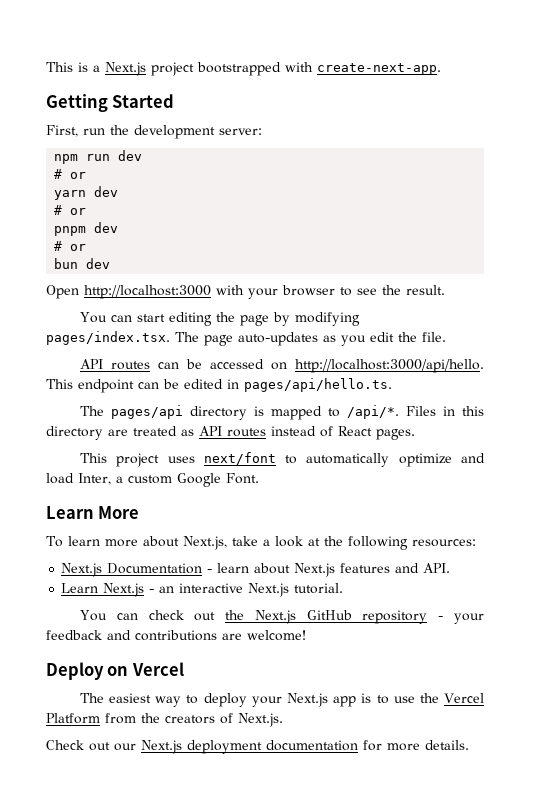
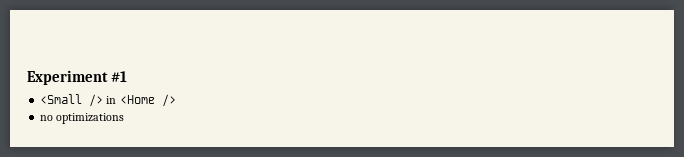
[46,62,441,76] [46,94,175,112] [46,125,262,139] [54,150,143,164] [54,169,87,179] [54,186,119,200] [54,205,87,215] [54,222,119,236] [54,241,87,251] [54,258,111,269] [46,285,445,299] [79,312,360,326] [46,331,446,346] [79,359,484,373] [46,378,392,393] [79,405,484,420] [46,426,415,440] [79,452,485,467] [46,473,259,487] [46,506,140,519] [46,536,476,550] [61,563,451,577] [61,583,344,597] [79,610,484,624] [46,630,306,641] [46,662,184,680] [79,693,485,707] [46,713,283,727] [46,740,469,754] This is a Next.js project bootstrapped with create-next-app. // Getting Started // First, run the development server: // npm run dev // # or // yarn dev // # or // pnpm dev // # or // bun dev // Open http://localhost:3000 with your browser to see the result. // You can start editing the page by modifying pages/index.tsx. The page auto-updates as you edit the file. // API routes can be accessed on http://localhost:3000/api/hello. This endpoint can be edited in pages/api/hello.ts. // The pages/api directory is mapped to /api/*. Files in this directory are treated as API routes instead of React pages. // This project uses next/font to automatically optimize and load Inter, a custom Google Font. // Learn More // To learn more about Next.js, take a look at the following resources: // Next.js Documentation - learn about Next.js features and API. // Learn Next.js - an interactive Next.js tutorial. // You can check out the Next.js GitHub repository - your feedback and contributions are welcome! // Deploy on Vercel // The easiest way to deploy your Next.js app is to use the Vercel Platform from the creators of Next.js. // Check out our Next.js deployment documentation for more details. -> [27,70,128,85] [40,94,176,107] [40,113,125,124] Experiment #1 // <Small /> in <Home /> // no optimizations

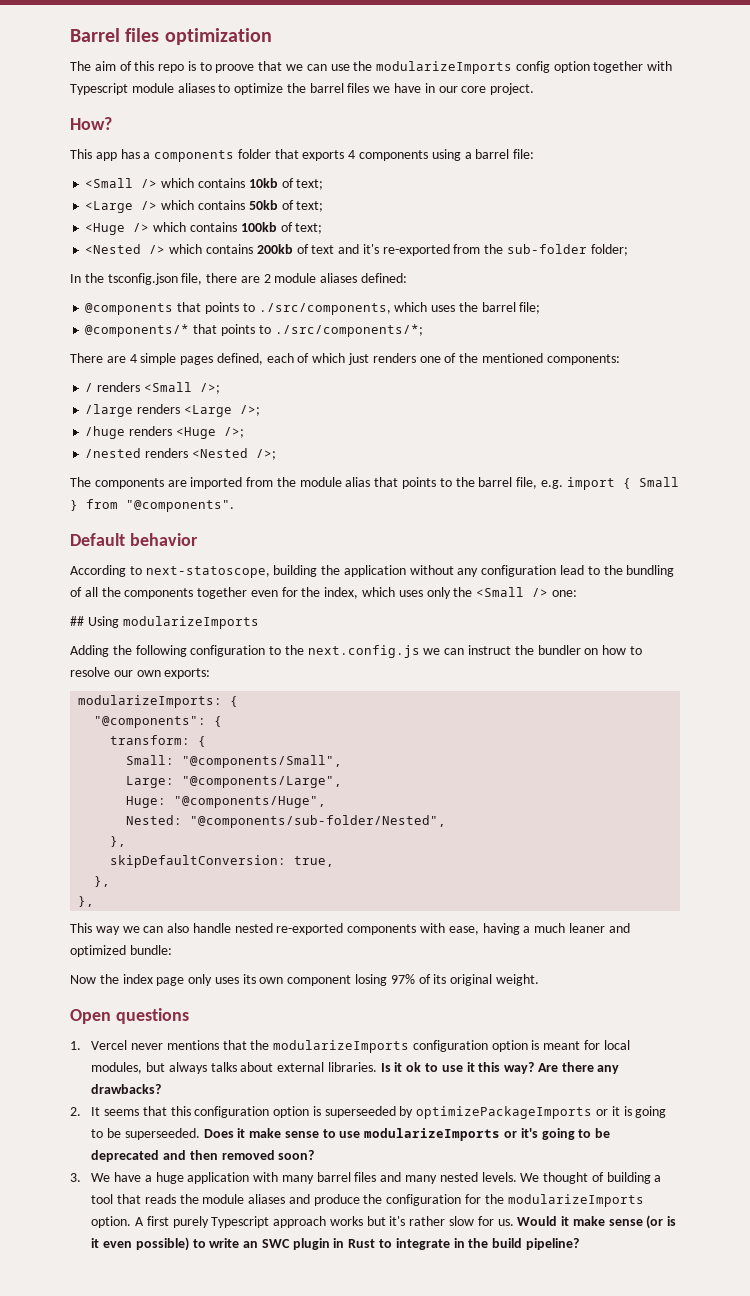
[27,70,128,85] [40,94,176,107] [40,113,125,124] Experiment #1 // <Small /> in <Home /> // no optimizations -> [70,28,272,45] [70,61,673,74] [70,83,535,95] [70,117,112,130] [70,149,535,162] [85,178,324,190] [85,200,324,213] [85,222,323,235] [85,244,628,256] [70,273,408,285] [85,302,541,315] [85,324,423,337] [70,353,620,365] [85,382,220,394] [85,404,260,417] [85,426,244,439] [85,448,276,460] [70,477,679,490] [70,499,234,512] [70,533,198,546] [70,565,675,578] [70,587,577,599] [70,616,259,629] [70,645,642,658] [70,667,211,679] [78,695,239,708] [94,716,223,728] [110,735,207,747] [126,755,343,768] [126,776,343,788] [126,796,327,808] [126,815,447,828] [110,836,127,847] [110,855,335,868] [94,876,111,887] [78,896,95,907] [70,923,630,935] [70,945,172,957] [70,974,539,986] [70,1008,189,1024] [70,1040,630,1053] [91,1062,620,1074] [91,1084,162,1094] [70,1106,667,1119] [91,1128,611,1141] [91,1150,315,1162] [70,1172,662,1184] [91,1194,644,1207] [91,1215,677,1229] [91,1237,579,1251] Barrel files optimization // The aim of this repo is to proove that we can use the modularizeImports config option together with Typescript module aliases to optimize the barrel files we have in our core project. // How? // This app has a components folder that exports 4 components using a barrel file: // <Small /> which contains 10kb of text; // <Large /> which contains 50kb of text; // <Huge /> which contains 100kb of text; // <Nested /> which contains 200kb of text and it's re-exported from the sub-folder folder; // In the tsconfig.json file, there are 2 module aliases defined: // @components that points to ./src/components, which uses the barrel file; // @components/* that points to ./src/components/*; // There are 4 simple pages defined, each of which just renders one of the mentioned components: // / renders <Small />; // /large renders <Large />; // /huge renders <Huge />; // /nested renders <Nested />; // The components are imported from the module alias that points to the barrel file, e.g. import { Small } from "@components". // Default behavior // According to next-statoscope, building the application without any configuration lead to the bundling of all the components together even for the index, which uses only the <Small /> one: // ## Using modularizeImports // Adding the following configuration to the next.config.js we can instruct the bundler on how to resolve our own exports: // modularizeImports: { // "@components": { // transform: { // Small: "@components/Small", // Large: "@components/Large", // Huge: "@components/Huge", // Nested: "@components/sub-folder/Nested", // }, // skipDefaultConversion: true, // }, // }, // This way we can also handle nested re-exported components with ease, having a much leaner and optimized bundle: // Now the index page only uses its own component losing 97% of its original weight. // Open questions // 1. Vercel never mentions that the modularizeImports configuration option is meant for local modules, but always talks about external libraries. Is it ok to use it this way? Are there any drawbacks? // 2. It seems that this configuration option is superseeded by optimizePackageImports or it is going to be superseeded. Does it make sense to use modularizeImports or it's going to be deprecated and then removed soon? // 3. We have a huge application with many barrel files and many nested levels. We thought of building a tool that reads the module aliases and produce the configuration for the modularizeImports option. A first purely Typescript approach works but it's rather slow for us. Would it make sense (or is it even possible) to write an SWC plugin in Rust to integrate in the build pipeline?

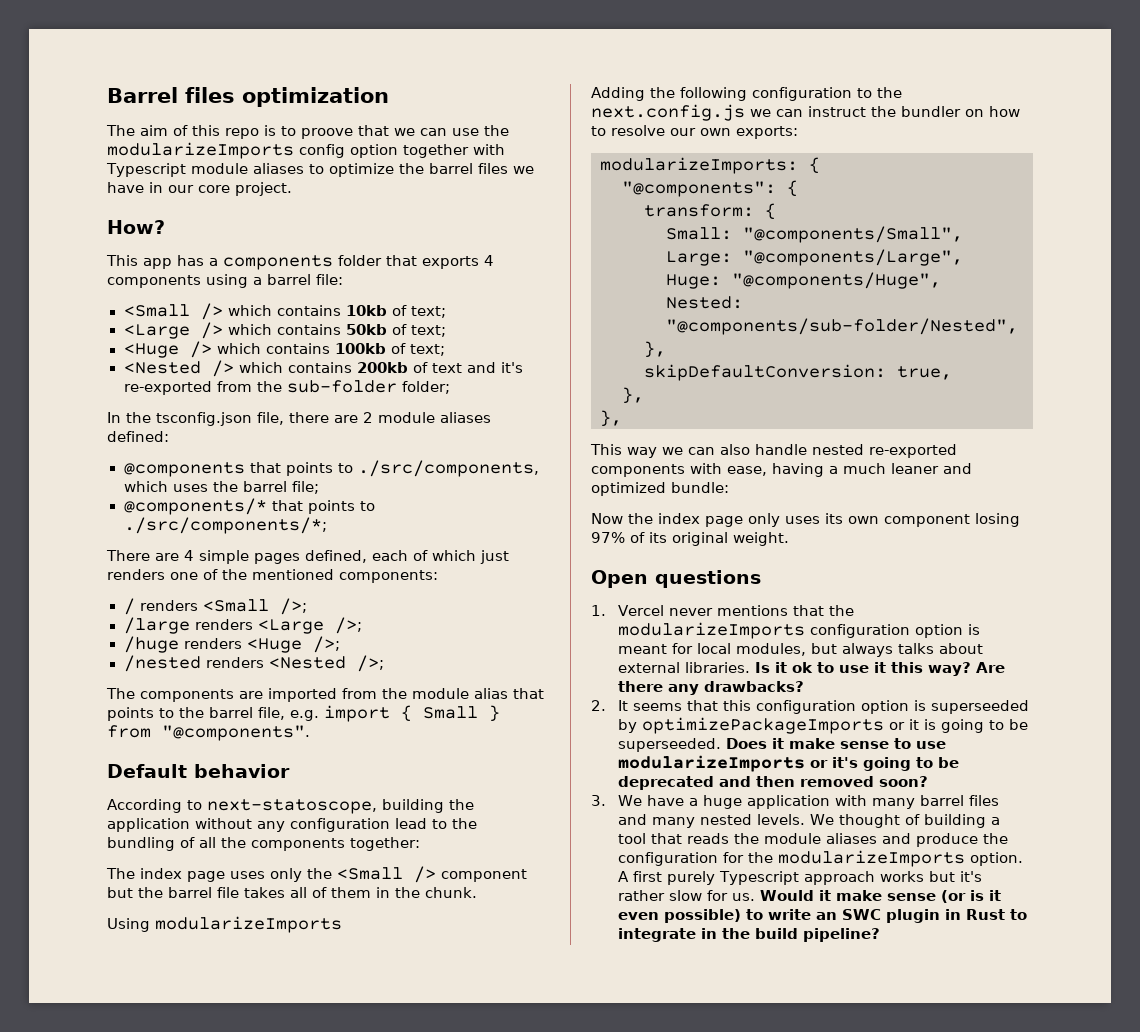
[197,587,396,599] together even for the index, which -> [350,837,420,851] [106,868,225,882] together: // The index page
[551,590,577,597] [70,616,84,626] one: // ## -> [441,869,527,882] [107,887,477,898] component but the barrel file takes all of them in the chunk. //

